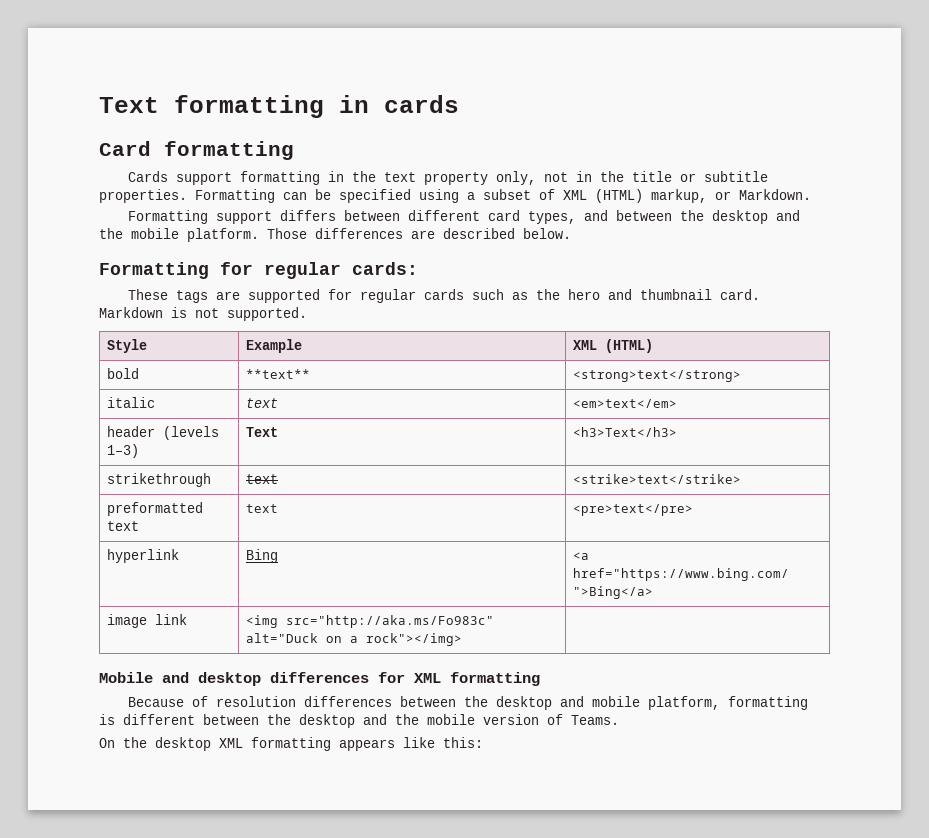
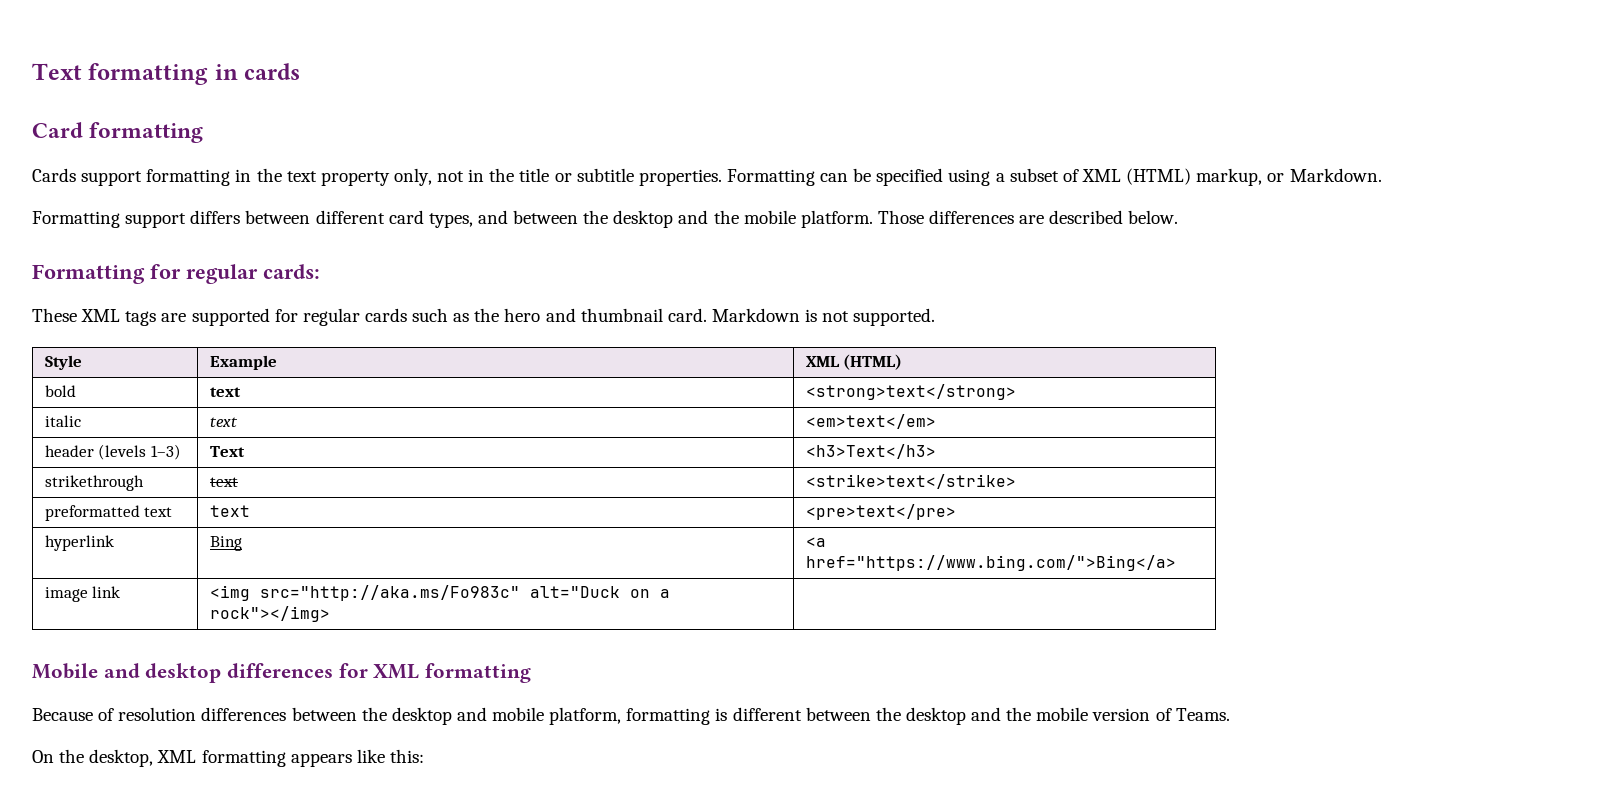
(168, 294) none -> [81,309,121,322] XML
[245,369,310,379] **text** -> [209,387,241,397] text
[155,737,211,751] desktop -> [89,749,154,767] desktop,

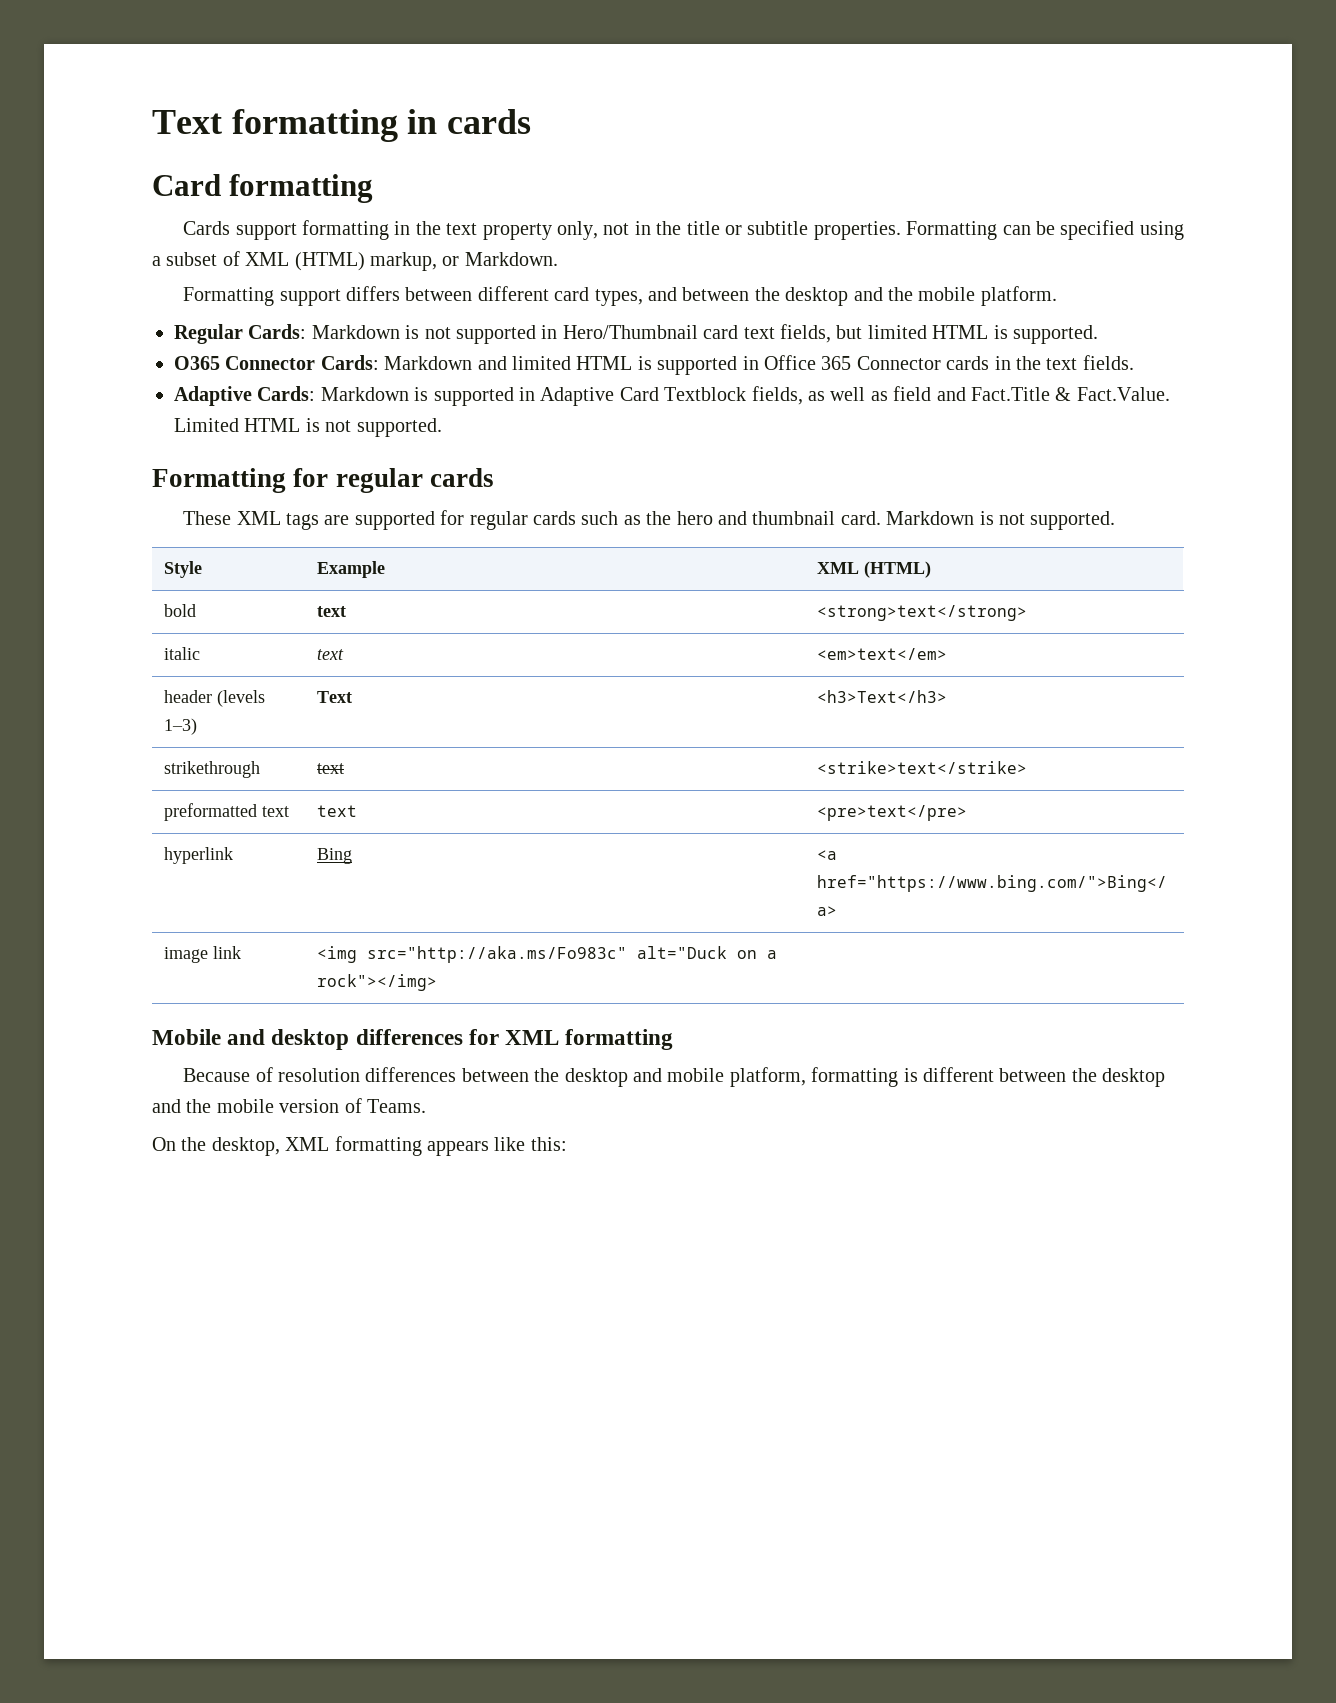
[877,210,1179,224] Those differences are described below. -> [174,324,1098,344] [174,355,1134,375] [174,386,1170,406] [174,418,442,437] // Regular Cards: Markdown is not supported in Hero/Thumbnail card text fields, but limited HTML is supported. // O365 Connector Cards: Markdown and limited HTML is supported in Office 365 Connector cards in the text fields. // Adaptive Cards: Markdown is supported in Adaptive Card Textblock fields, as well as field and Fact.Title & Fact.Value. Limited HTML is not supported.
[263,264,320,279] cards: -> [429,468,494,487] cards

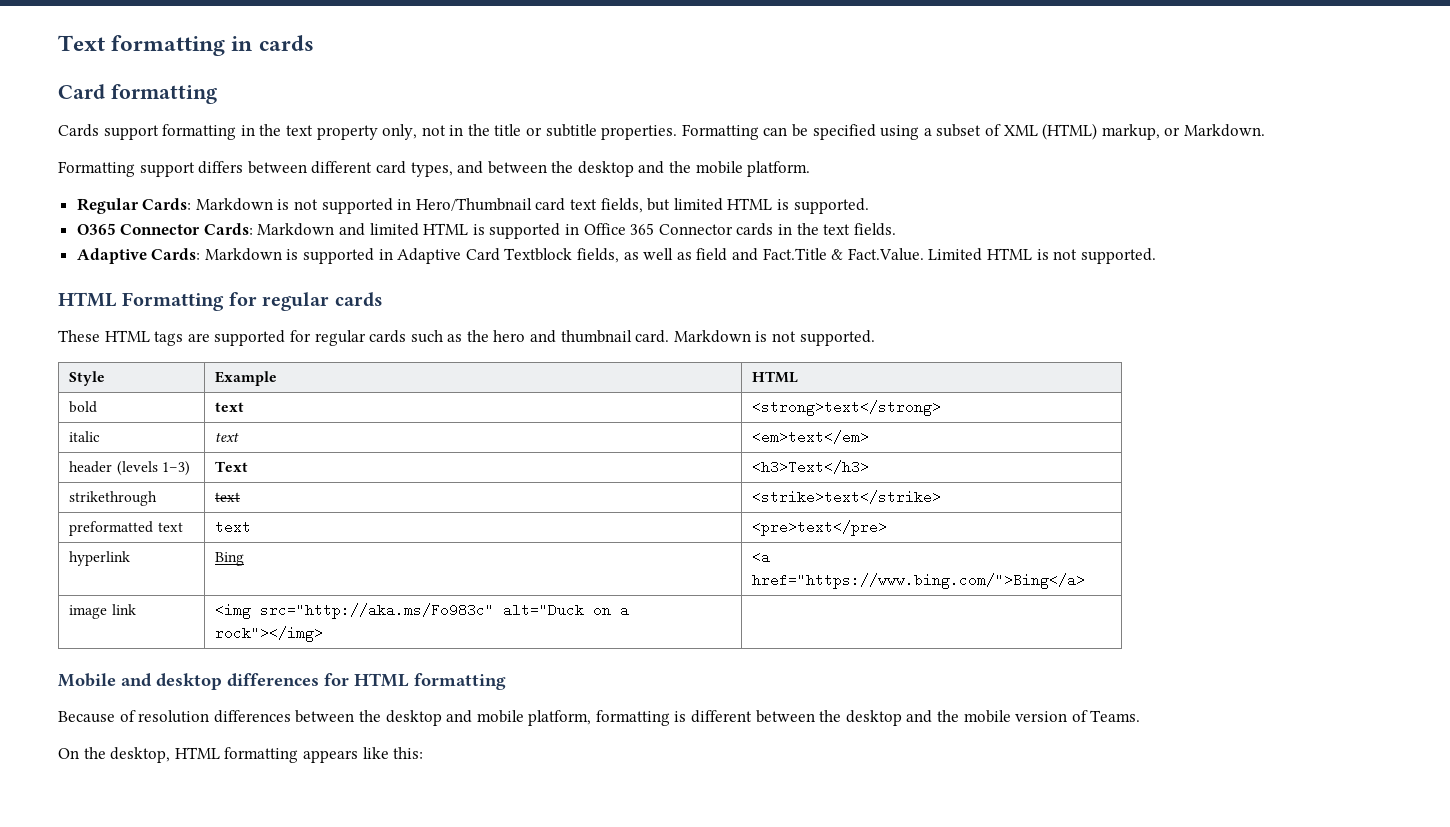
(442, 427) none -> [58,292,117,307] HTML
[236,511,281,525] XML -> [104,330,150,342] HTML
[817,561,932,578] XML (HTML) -> [752,371,799,383] HTML
[505,1030,560,1045] XML -> [354,673,409,687] HTML
[285,1137,330,1151] XML -> [174,747,220,759] HTML

